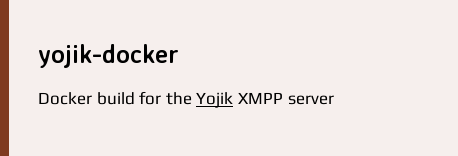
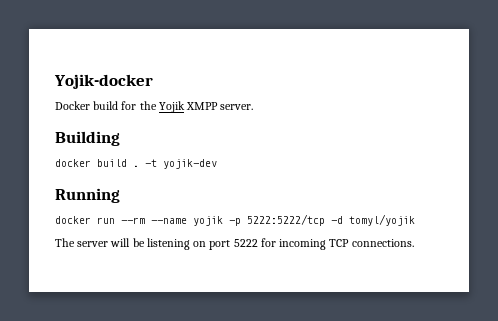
[38,44,179,68] yojik-docker -> [54,74,153,89] Yojik-docker
[287,95,334,105] server -> [220,104,254,110] [55,131,120,146] [55,159,217,169] [55,188,120,203] [55,214,415,226] [55,238,414,250] server. // Building // docker build . -t yojik-dev // Running // docker run --rm --name yojik -p 5222:5222/tcp -d tomyl/yojik // The server will be listening on port 5222 for incoming TCP connections.

